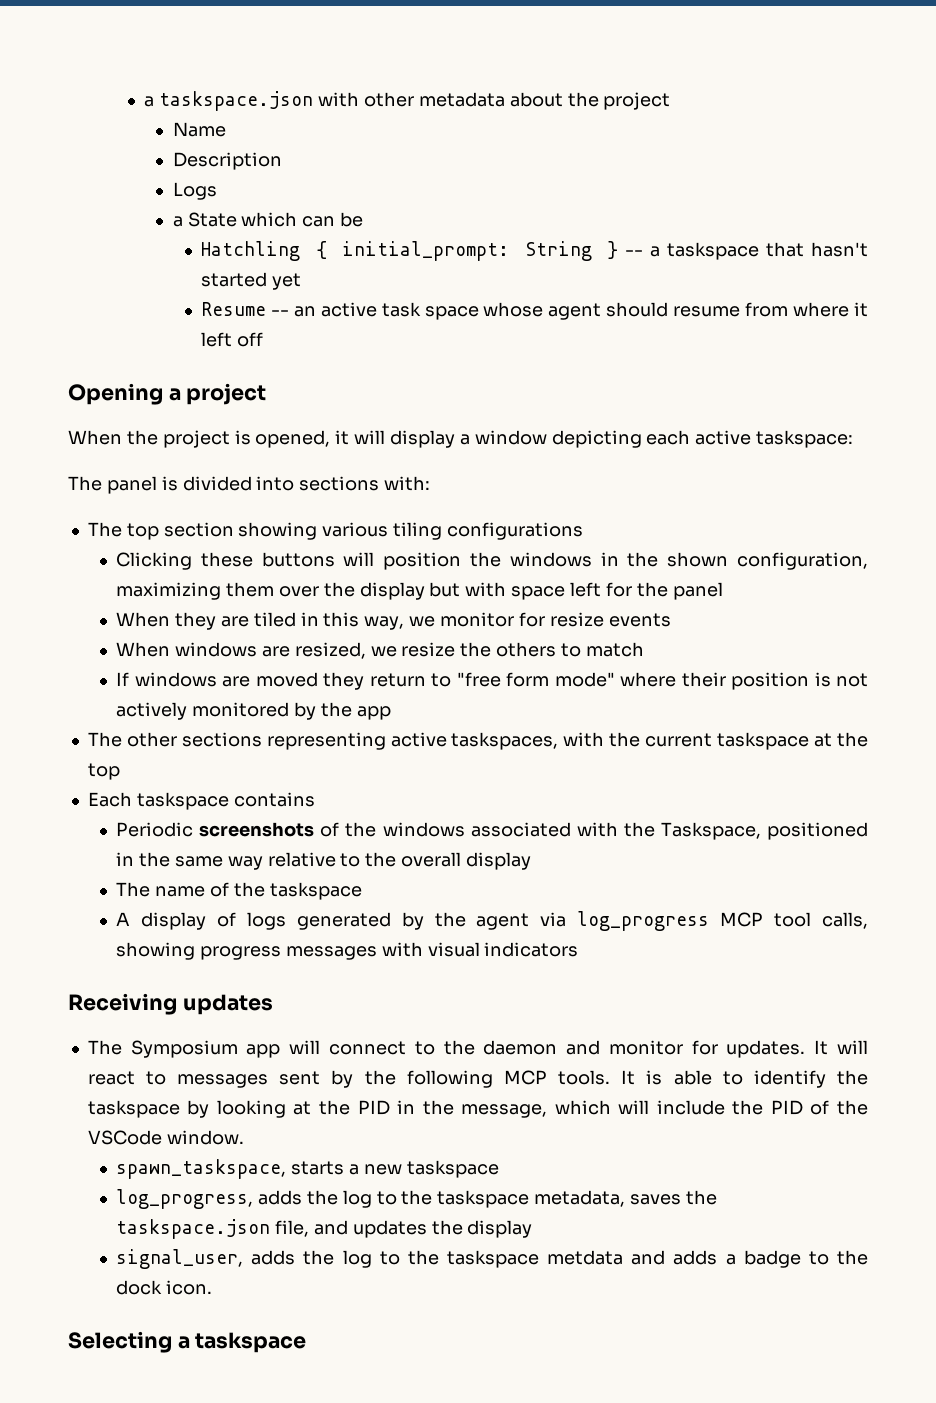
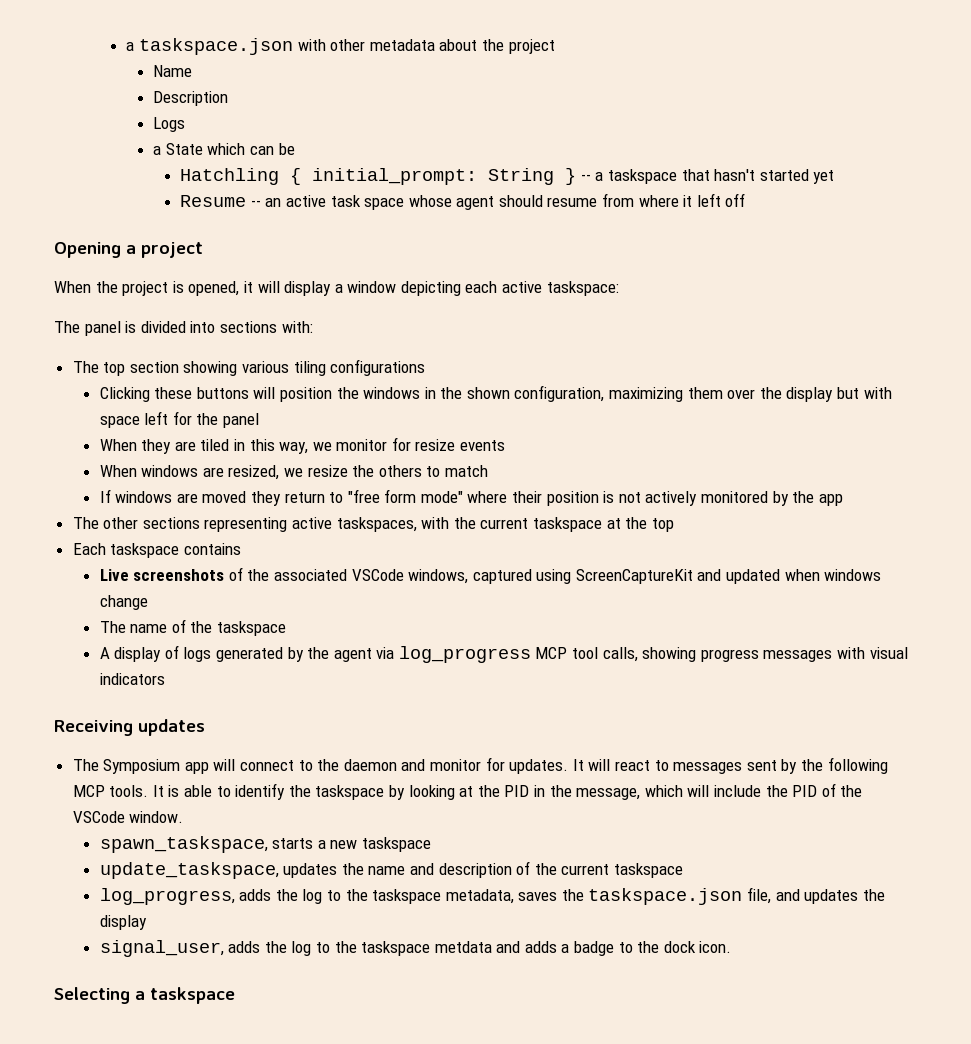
[116,822,194,837] Periodic -> [99,569,129,581] Live
[382,822,868,840] [116,852,531,870] windows associated with the Taskspace, positioned in the same way relative to the overall display -> [273,569,882,584] [99,595,148,610] associated VSCode windows, captured using ScreenCaptureKit and updated when windows change
(499, 1169) none -> [99,861,683,879] // update_taskspace, updates the name and description of the current taskspace

